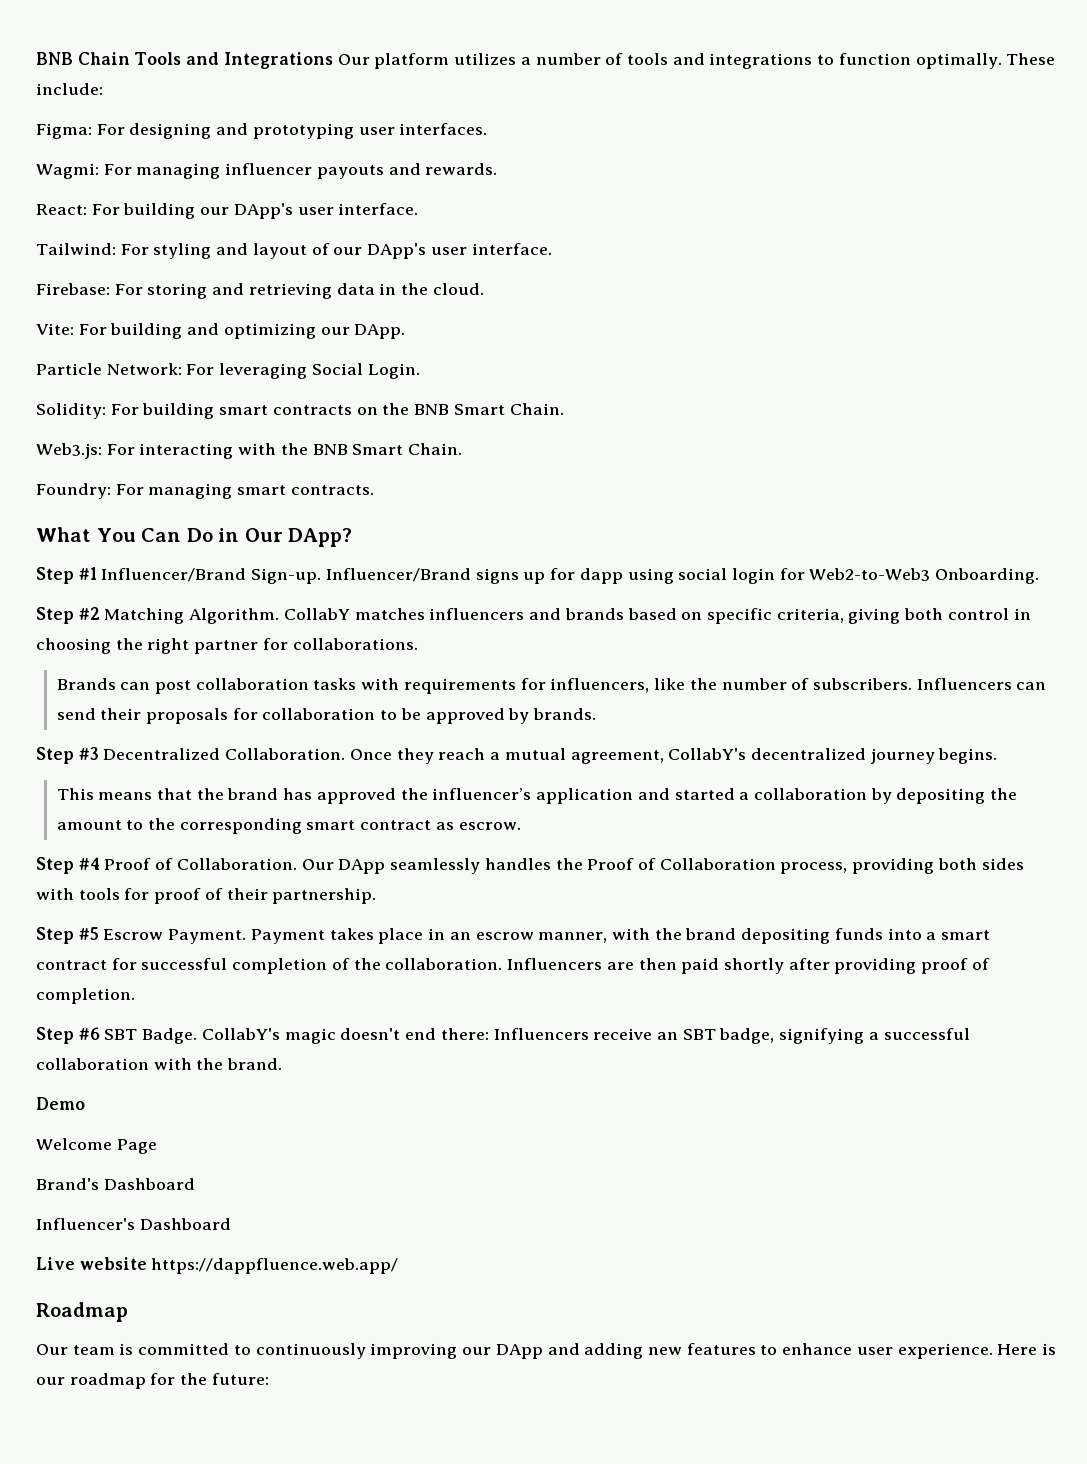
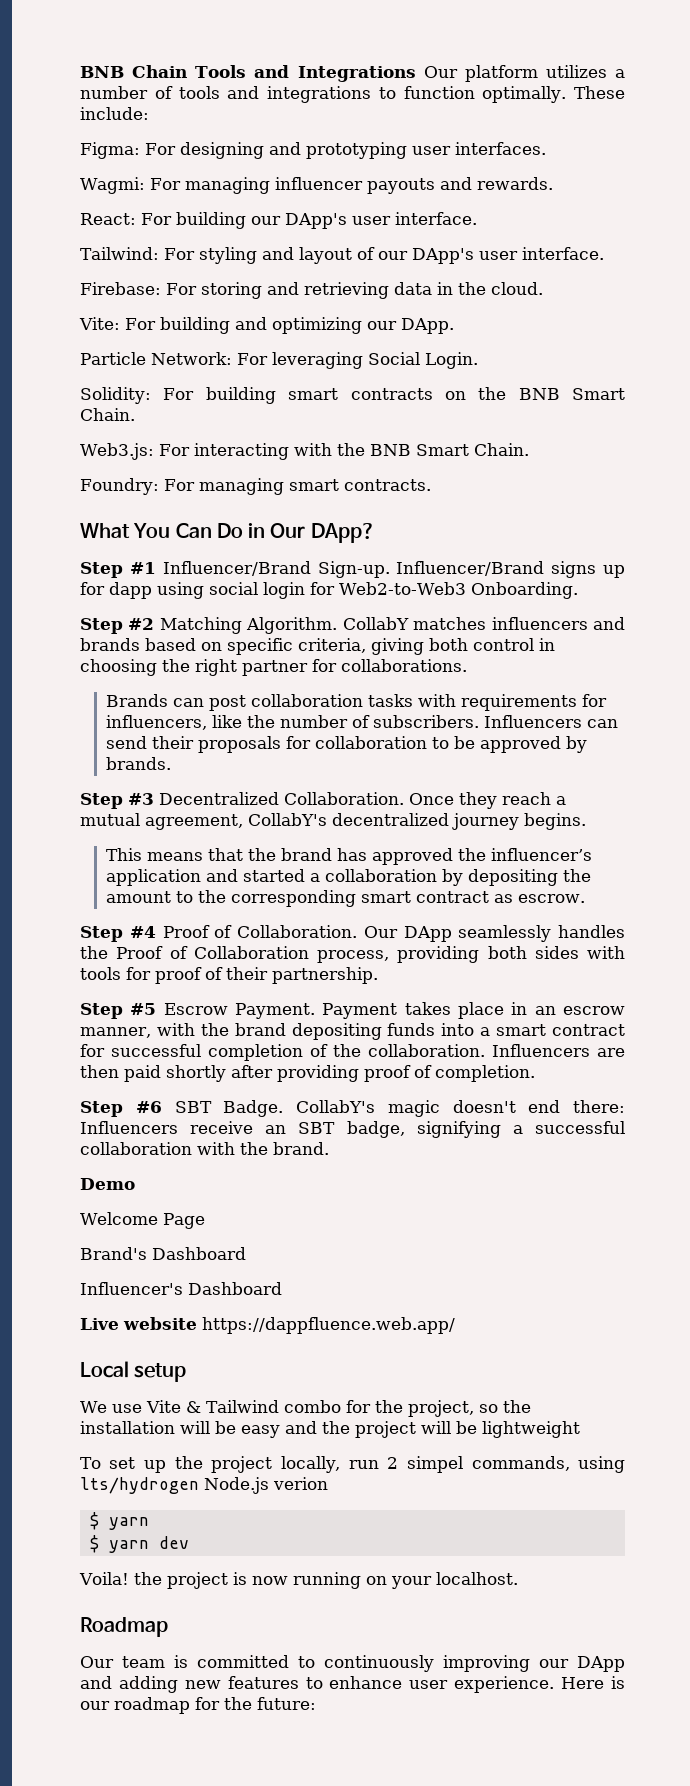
(399, 1266) none -> [80,1361,187,1382] [80,1400,531,1417] [80,1421,580,1438] [80,1456,625,1473] [80,1477,328,1494] [89,1512,149,1530] [89,1535,189,1553] [79,1572,518,1589] // Local setup // We use Vite & Tailwind combo for the project, so the installation will be easy and the project will be lightweight // To set up the project locally, run 2 simpel commands, using lts/hydrogen Node.js verion // $ yarn // $ yarn dev // Voila! the project is now running on your localhost.

